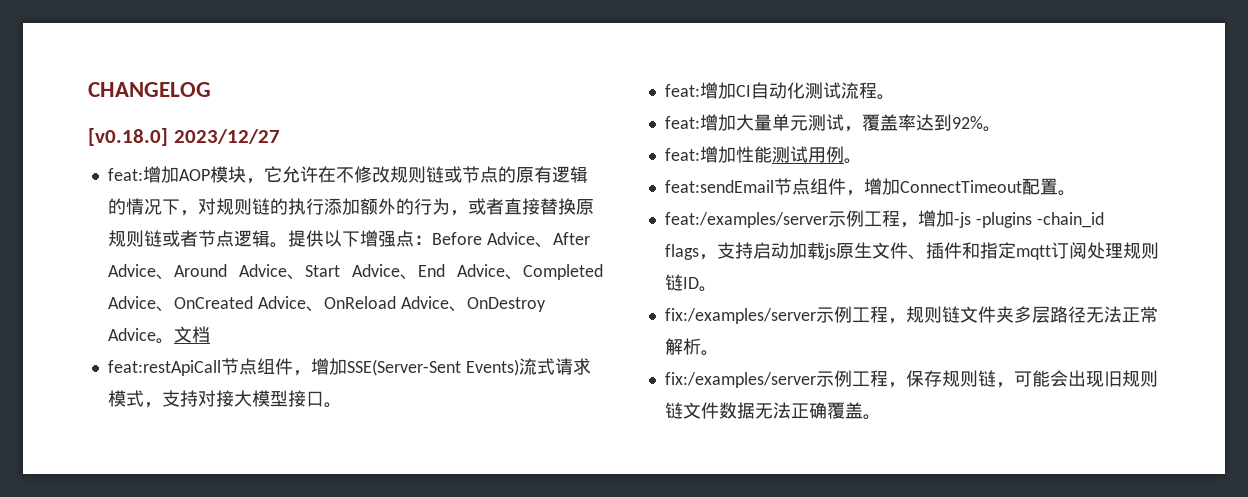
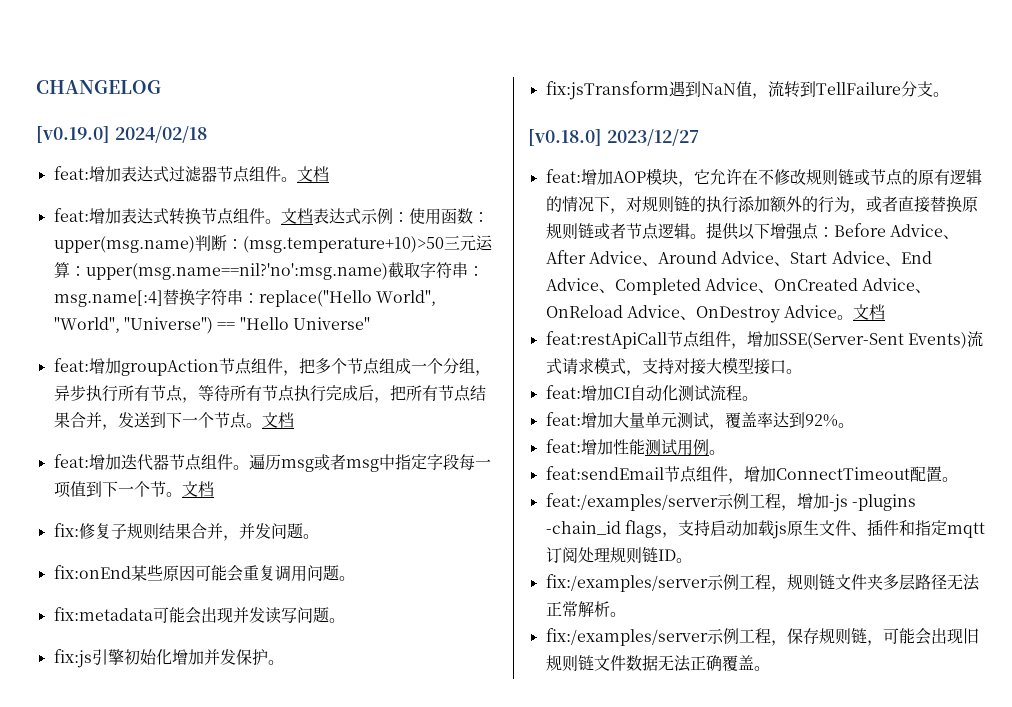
(211, 89) none -> [36,126,207,143] [53,166,329,183] [53,208,489,225] [53,235,493,253] [53,262,484,280] [53,289,436,307] [53,317,370,334] [53,358,491,376] [53,385,486,403] [53,412,294,430] [53,454,491,472] [53,481,214,498] [53,523,319,541] [53,565,355,582] [53,607,345,624] [53,649,284,668] [545,81,949,100] // [v0.19.0] 2024/02/18 // feat:增加表达式过滤器节点组件。文档 // feat:增加表达式转换节点组件。文档表达式示例：使用函数：upper(msg.name)判断：(msg.temperature+10)>50三元运算：upper(msg.name==nil?'no':msg.name)截取字符串：msg.name[:4]替换字符串：replace("Hello World", "World", "Universe") == "Hello Universe" // feat:增加groupAction节点组件，把多个节点组成一个分组，异步执行所有节点，等待所有节点执行完成后，把所有节点结果合并，发送到下一个节点。文档 // feat:增加迭代器节点组件。遍历msg或者msg中指定字段每一项值到下一个节。文档 // fix:修复子规则结果合并，并发问题。 // fix:onEnd某些原因可能会重复调用问题。 // fix:metadata可能会出现并发读写问题。 // fix:js引擎初始化增加并发保护。 // fix:jsTransform遇到NaN值，流转到TellFailure分支。

